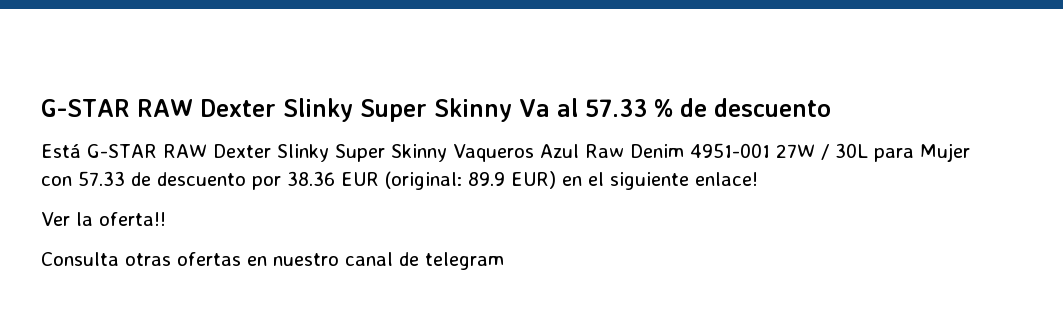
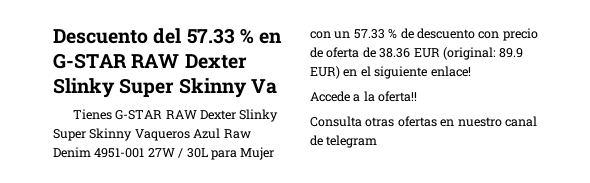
(41, 108) none -> [53,28,283,44] Descuento del 57.33 % en
[556,98,831,117] [41,144,81,158] al 57.33 % de descuento // Está -> [72,109,112,120] // Tienes
[78,171,281,190] 57.33 de descuento por -> [334,28,538,41] [310,47,376,58] un 57.33 % de descuento con precio de oferta de
[41,212,70,226] Ver -> [310,91,361,102] Accede a

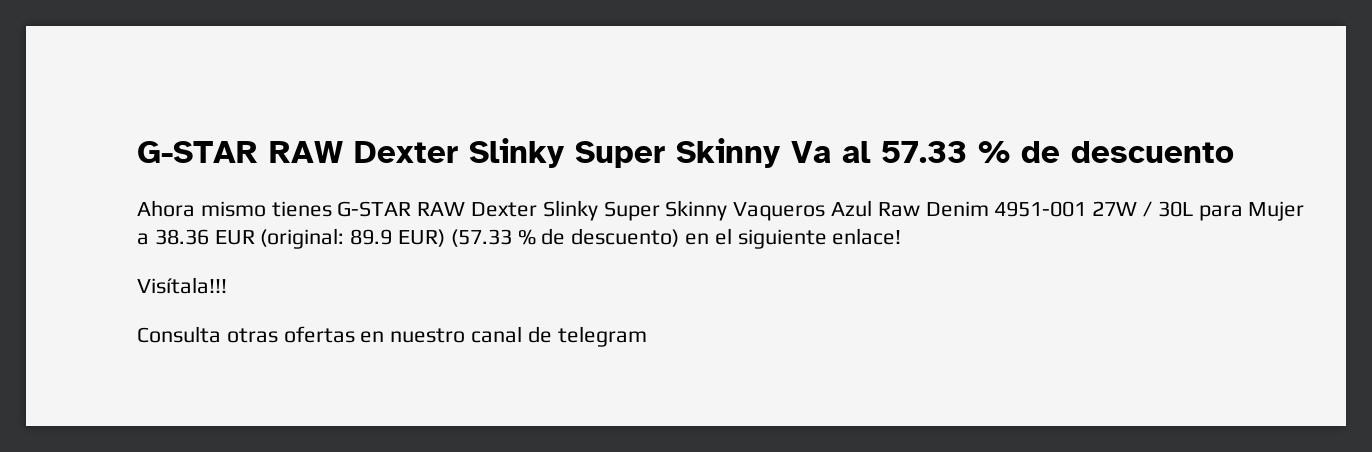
[53,28,283,44] Descuento del 57.33 % en -> (137, 152) none
[72,109,112,120] // Tienes -> [842,141,1234,163] [137,200,332,217] al 57.33 % de descuento // Ahora mismo tienes
[310,28,538,41] [310,47,376,58] con un 57.33 % de descuento con precio de oferta de -> [137,233,149,245] a
(340, 72) none -> [450,228,680,247] (57.33 % de descuento)
[310,91,418,102] Accede a la oferta!! -> [137,277,227,294] Visítala!!!

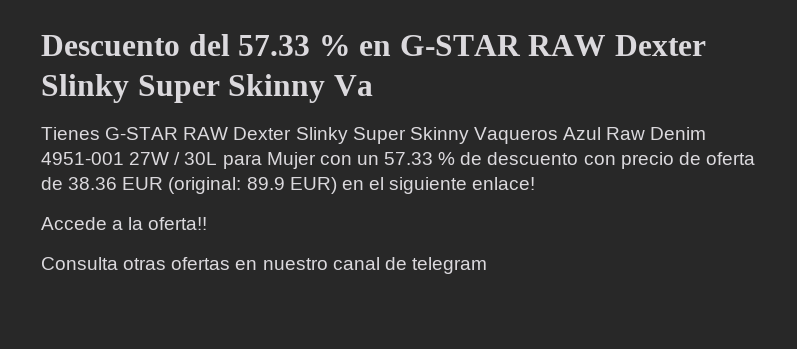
(137, 152) none -> [41,34,392,56] Descuento del 57.33 % en
[842,141,1234,163] [137,200,332,217] al 57.33 % de descuento // Ahora mismo tienes -> [41,127,100,140] // Tienes
[137,233,149,245] a -> [319,152,755,169] [41,177,63,190] con un 57.33 % de descuento con precio de oferta de
[450,228,680,247] (57.33 % de descuento) -> (337, 185) none
[137,277,227,294] Visítala!!! -> [41,217,208,230] Accede a la oferta!!

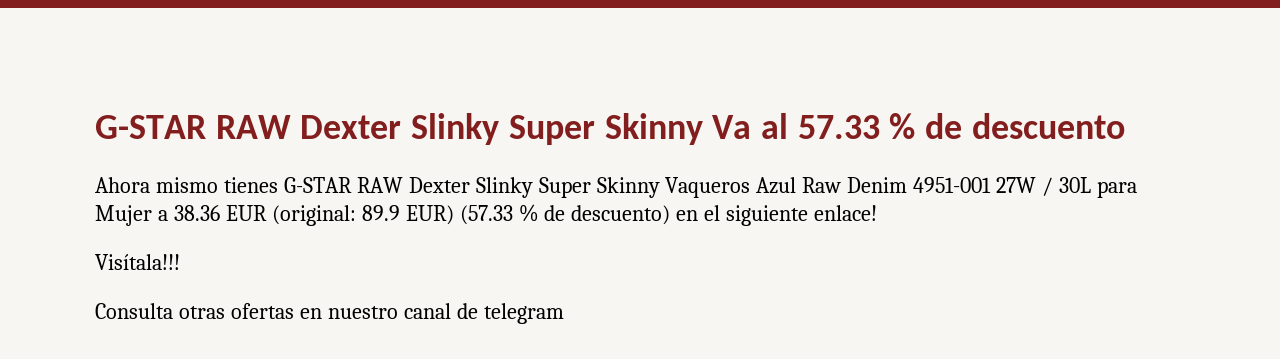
[41,34,392,56] Descuento del 57.33 % en -> (95, 127) none
[41,127,100,140] // Tienes -> [761,113,1125,139] [95,177,278,193] al 57.33 % de descuento // Ahora mismo tienes
[319,152,755,169] [41,177,63,190] con un 57.33 % de descuento con precio de oferta de -> [157,210,168,221] a
(337, 185) none -> [459,204,671,225] (57.33 % de descuento)
[41,217,208,230] Accede a la oferta!! -> [95,254,180,270] Visítala!!!

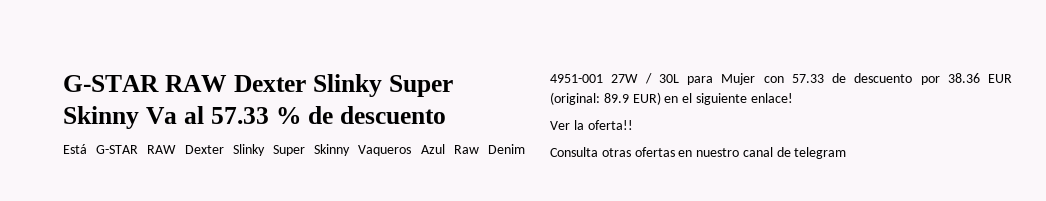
[95,177,278,193] Ahora mismo tienes -> [63,144,87,154] Está
[157,210,168,221] a -> [763,73,940,85] con 57.33 de descuento por
[459,204,671,225] (57.33 % de descuento) -> (661, 98) none
[95,254,180,270] Visítala!!! -> [550,120,633,130] Ver la oferta!!

